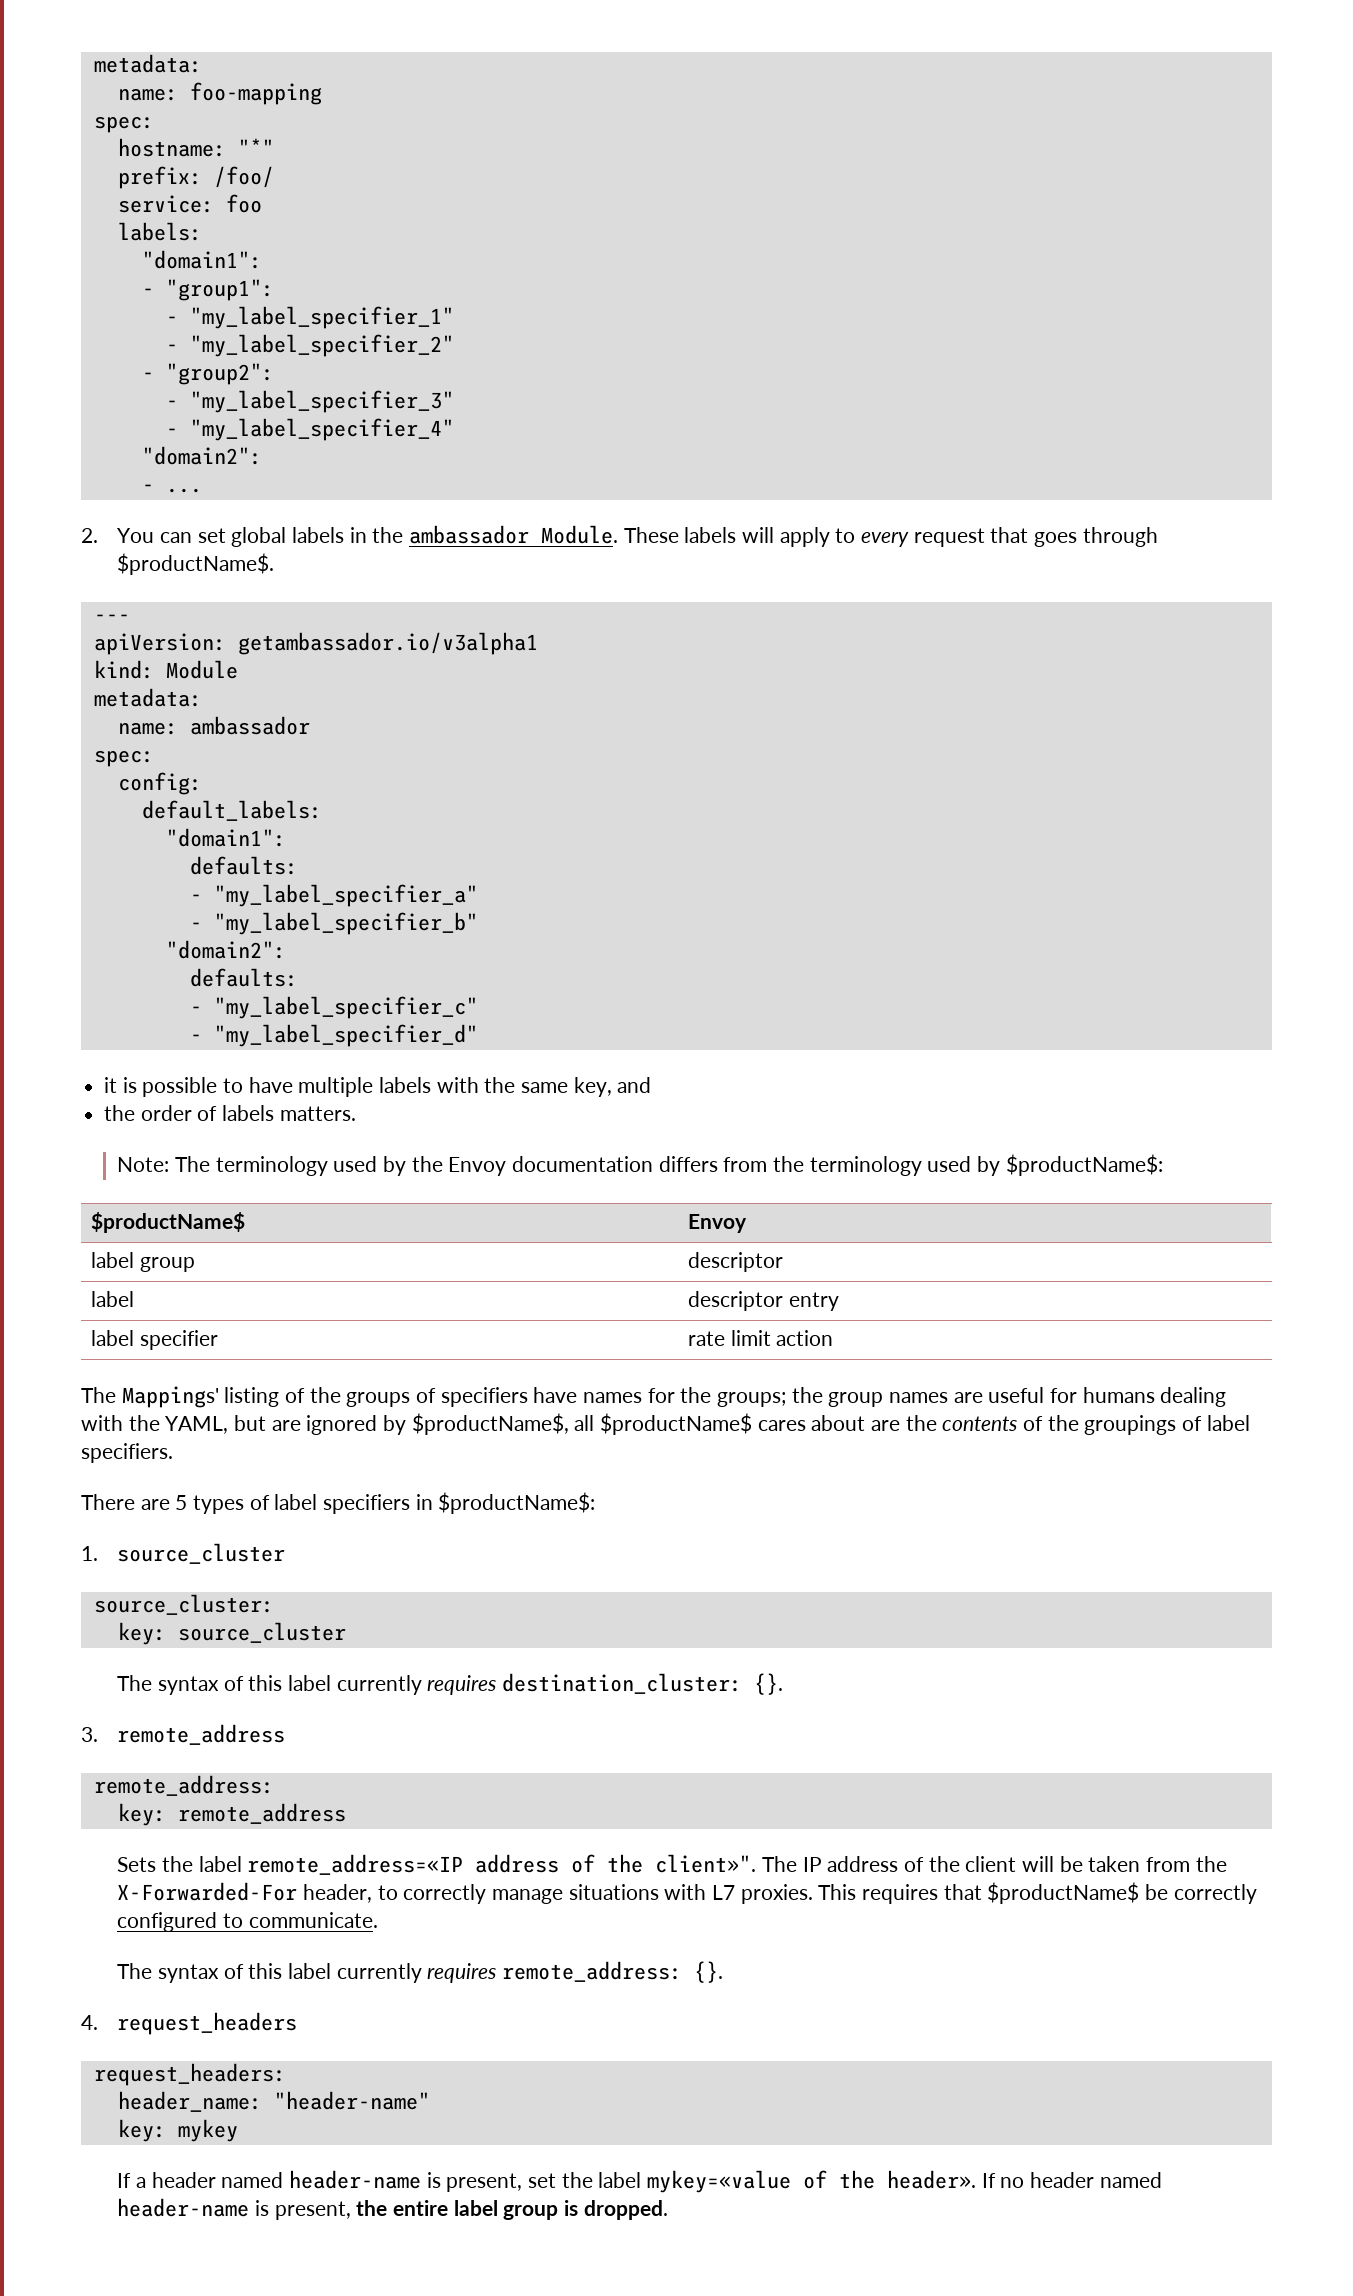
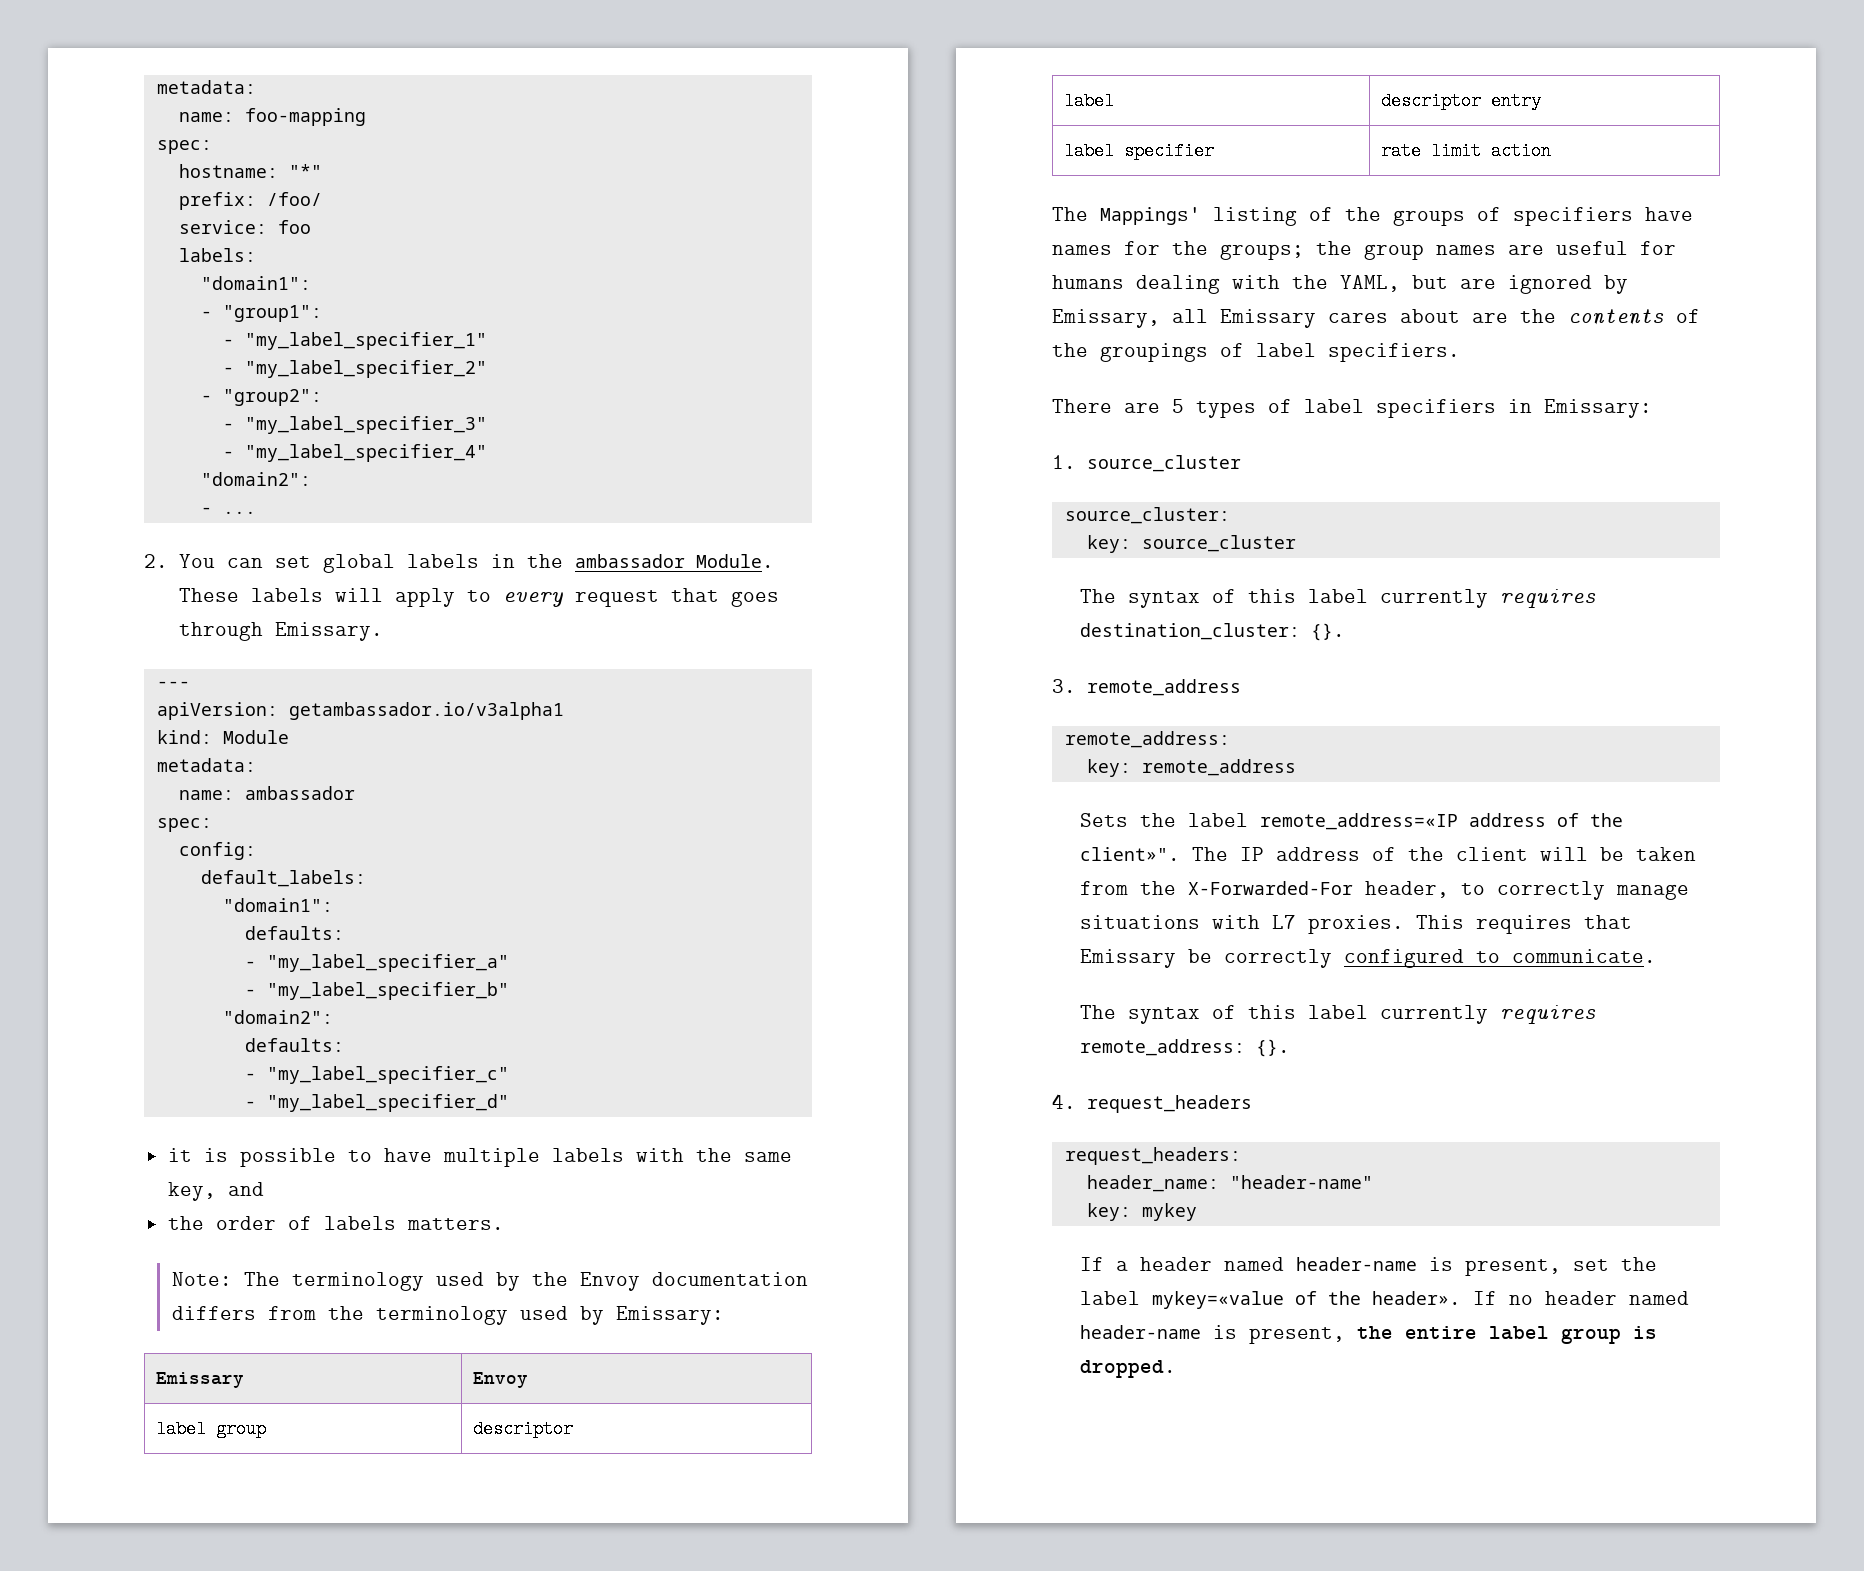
[117,553,275,575] $productName$. -> [274,622,383,641] Emissary.
[1005,1154,1163,1176] [90,1212,245,1233] $productName$: // $productName$ -> [615,1306,724,1325] [155,1372,244,1388] Emissary: // Emissary
[411,1413,753,1435] $productName$, all $productName$ -> [1052,309,1316,328] Emissary, all Emissary
[438,1492,596,1514] $productName$: -> [1544,399,1652,418] Emissary:
[987,1882,1140,1904] $productName$ -> [1079,949,1176,968] Emissary

